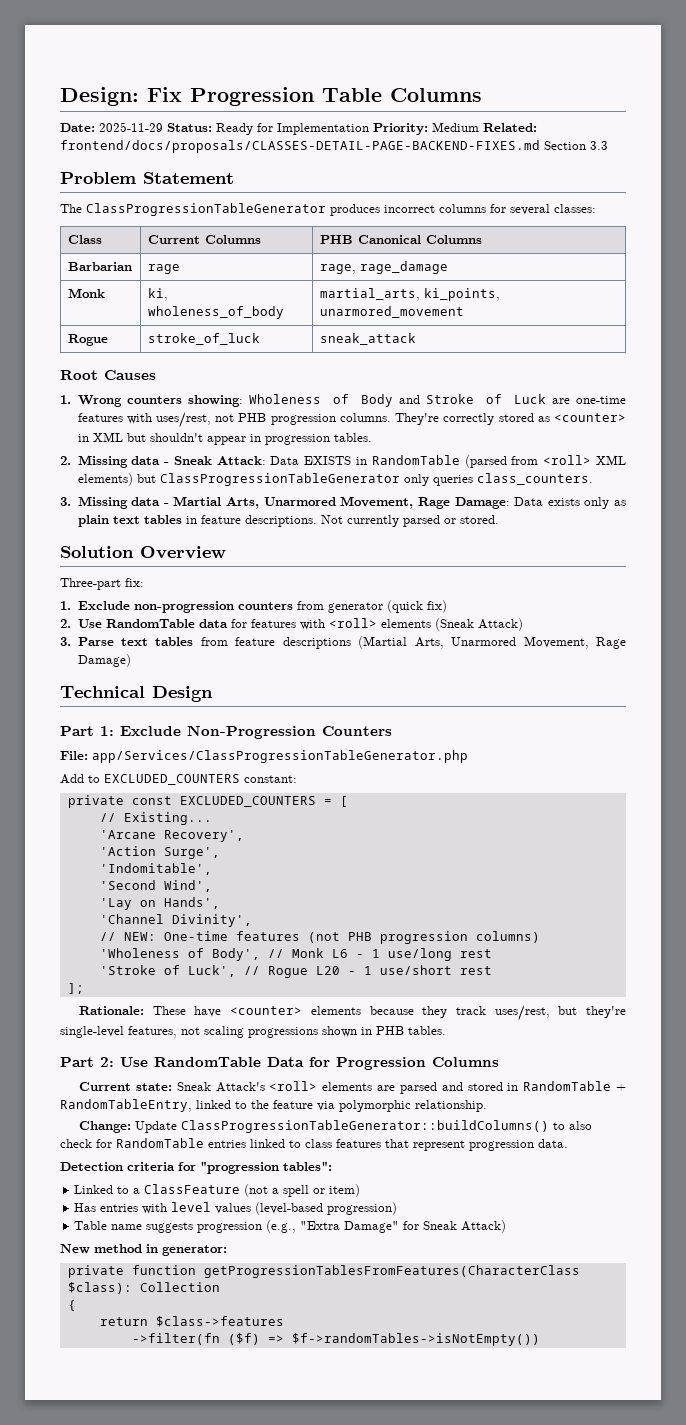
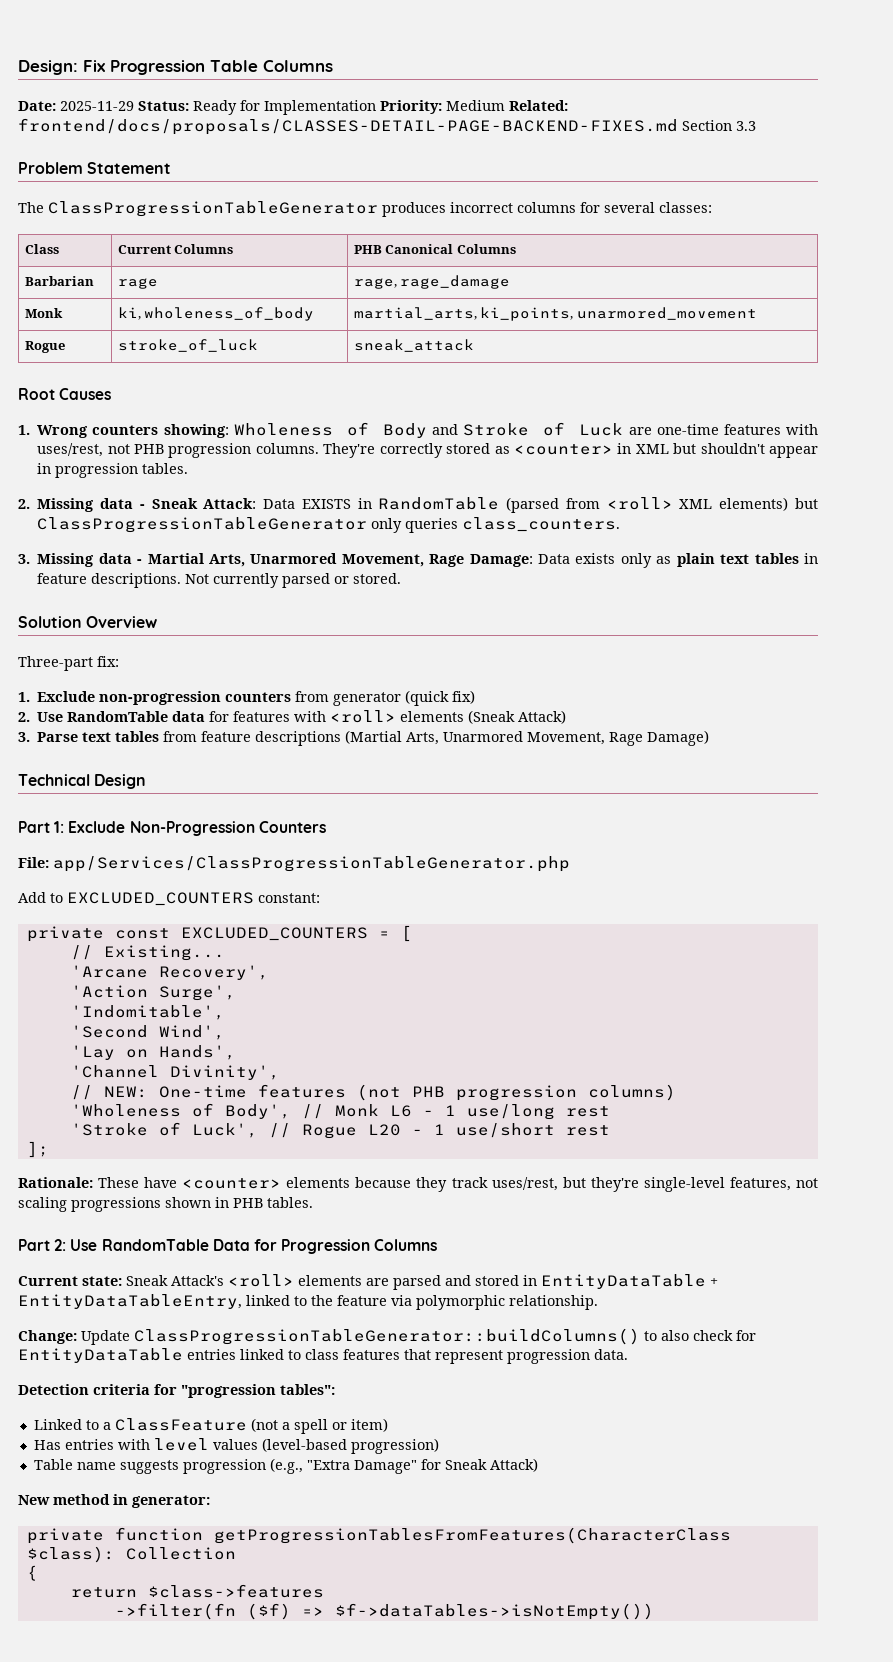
[523,1081,626,1091] [60,1099,192,1112] RandomTable + RandomTableEntry, -> [541,1274,718,1289] [18,1294,242,1309] EntityDataTable + EntityDataTableEntry,
[116,1138,204,1148] RandomTable -> [18,1348,183,1363] EntityDataTable
[291,1333,540,1346] $f->randomTables->isNotEmpty()) -> [334,1603,654,1620] $f->dataTables->isNotEmpty())

